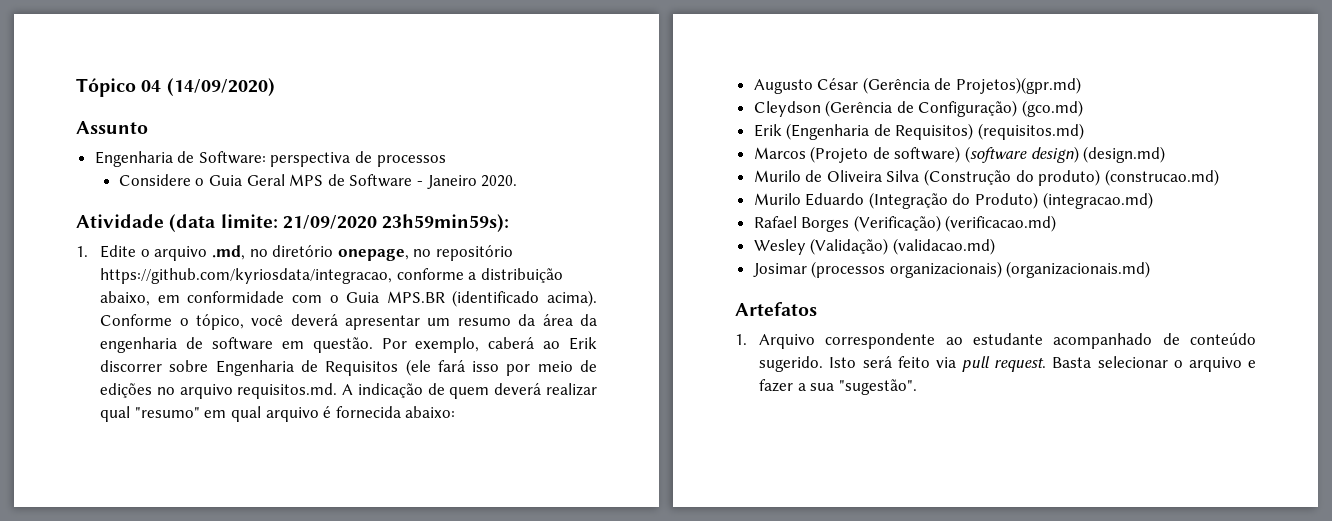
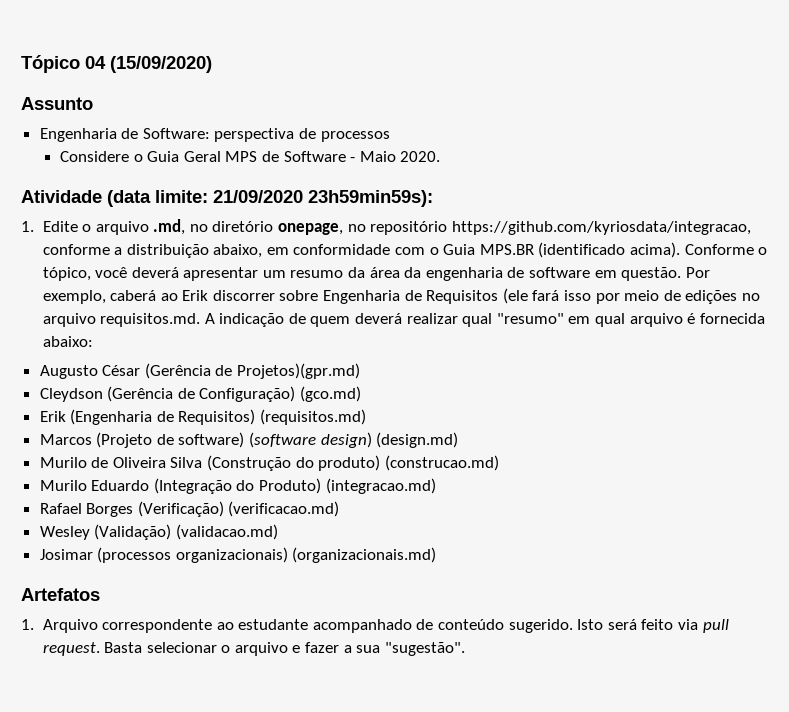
[166,78,275,96] (14/09/2020) -> [110,56,212,73] (15/09/2020)
[426,175,477,189] Janeiro -> [359,151,396,162] Maio

